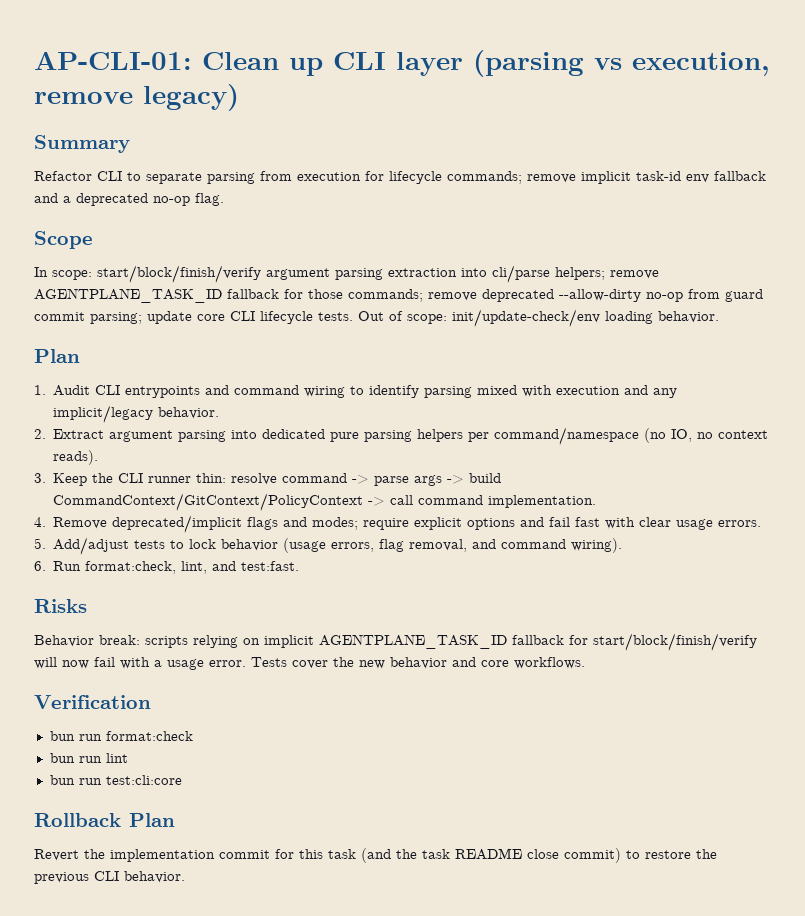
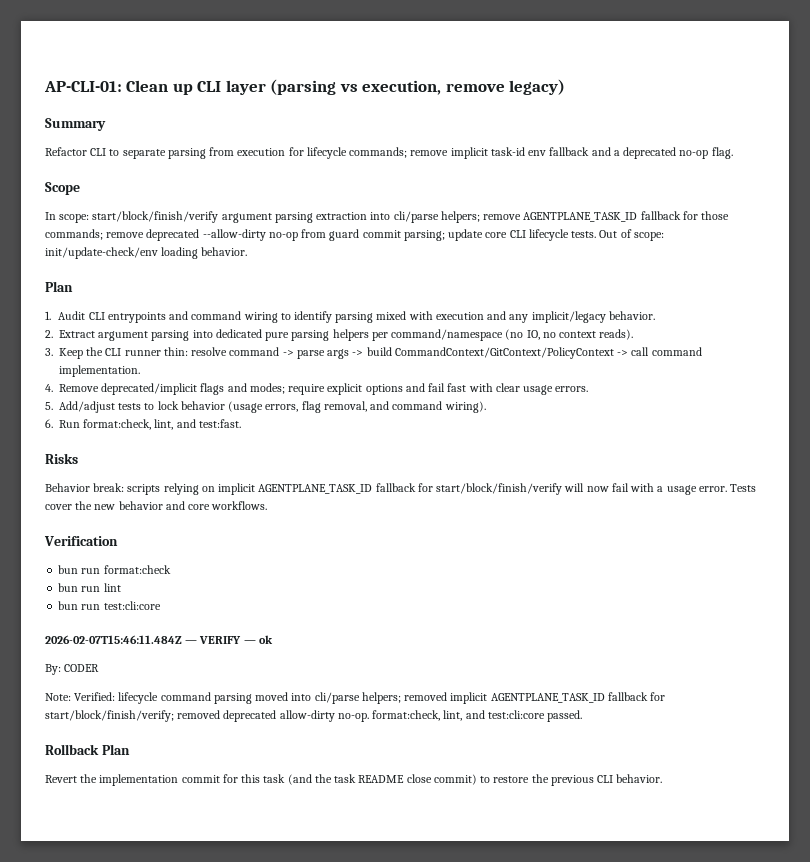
(182, 780) none -> [45,635,273,644] [45,664,100,675] [45,692,666,704] [45,710,583,722] // 2026-02-07T15:46:11.484Z — VERIFY — ok // By: CODER // Note: Verified: lifecycle command parsing moved into cli/parse helpers; removed implicit AGENTPLANE_TASK_ID fallback for start/block/finish/verify; removed deprecated allow-dirty no-op. format:check, lint, and test:cli:core passed.

